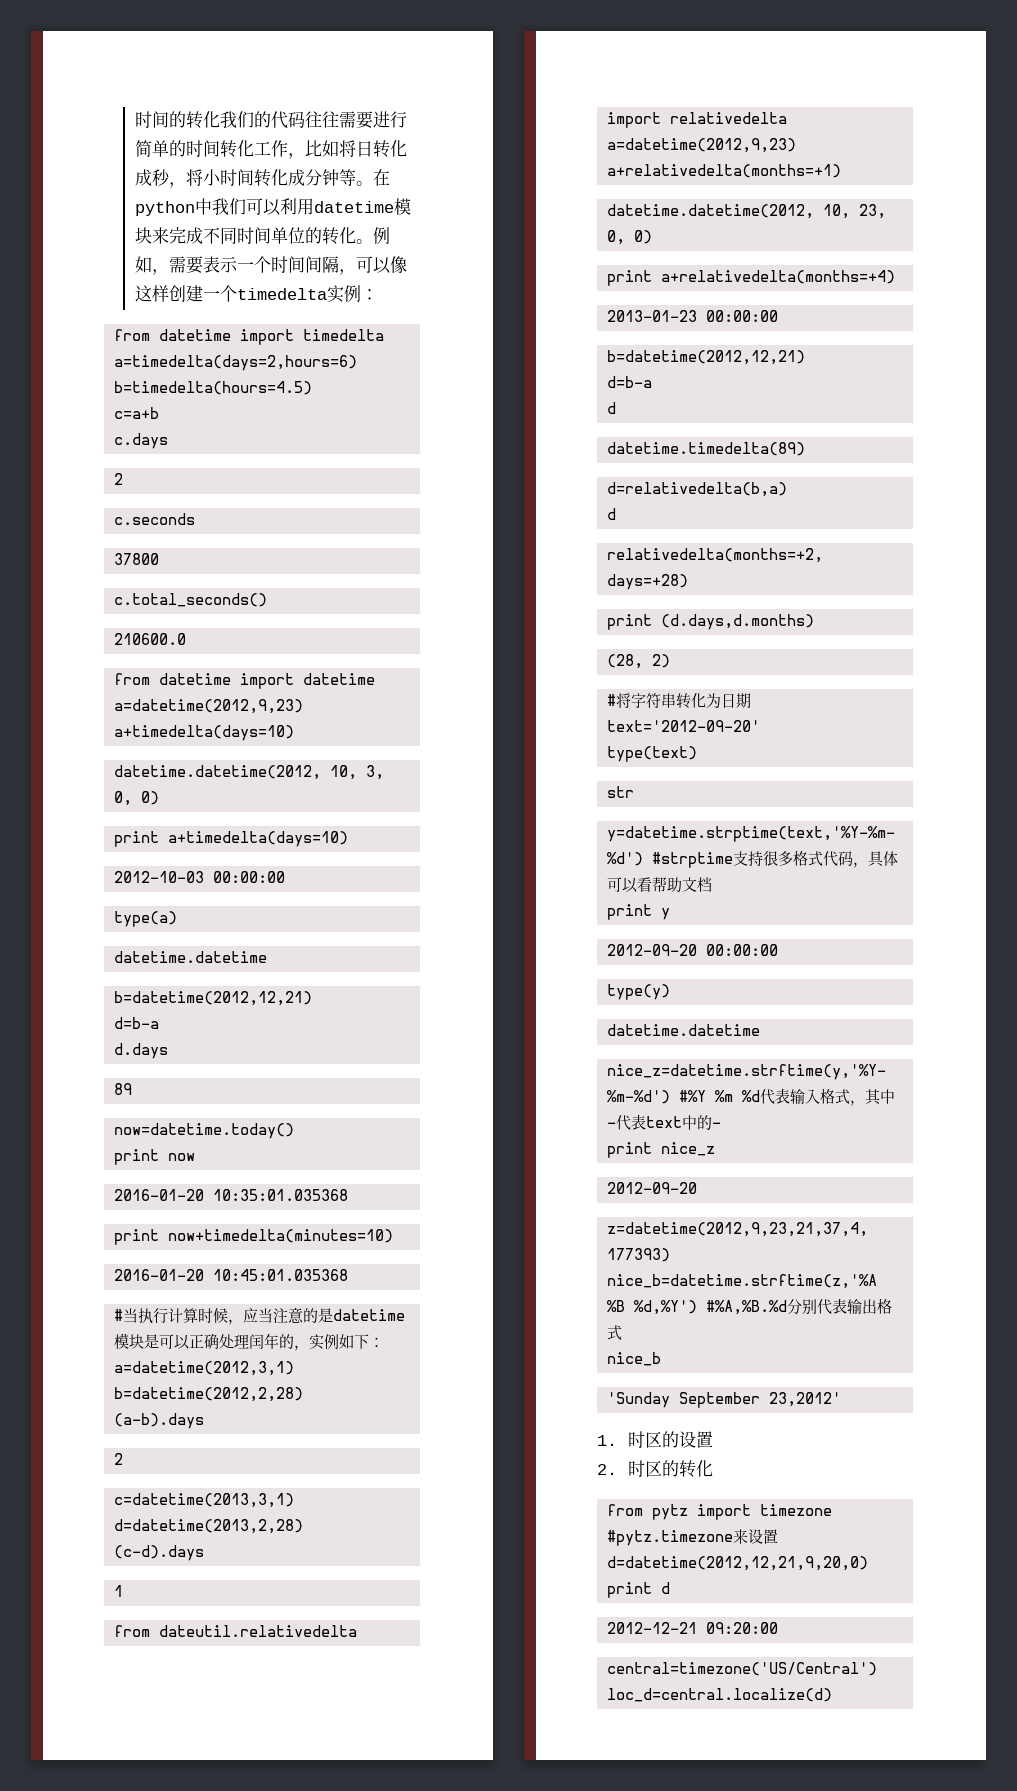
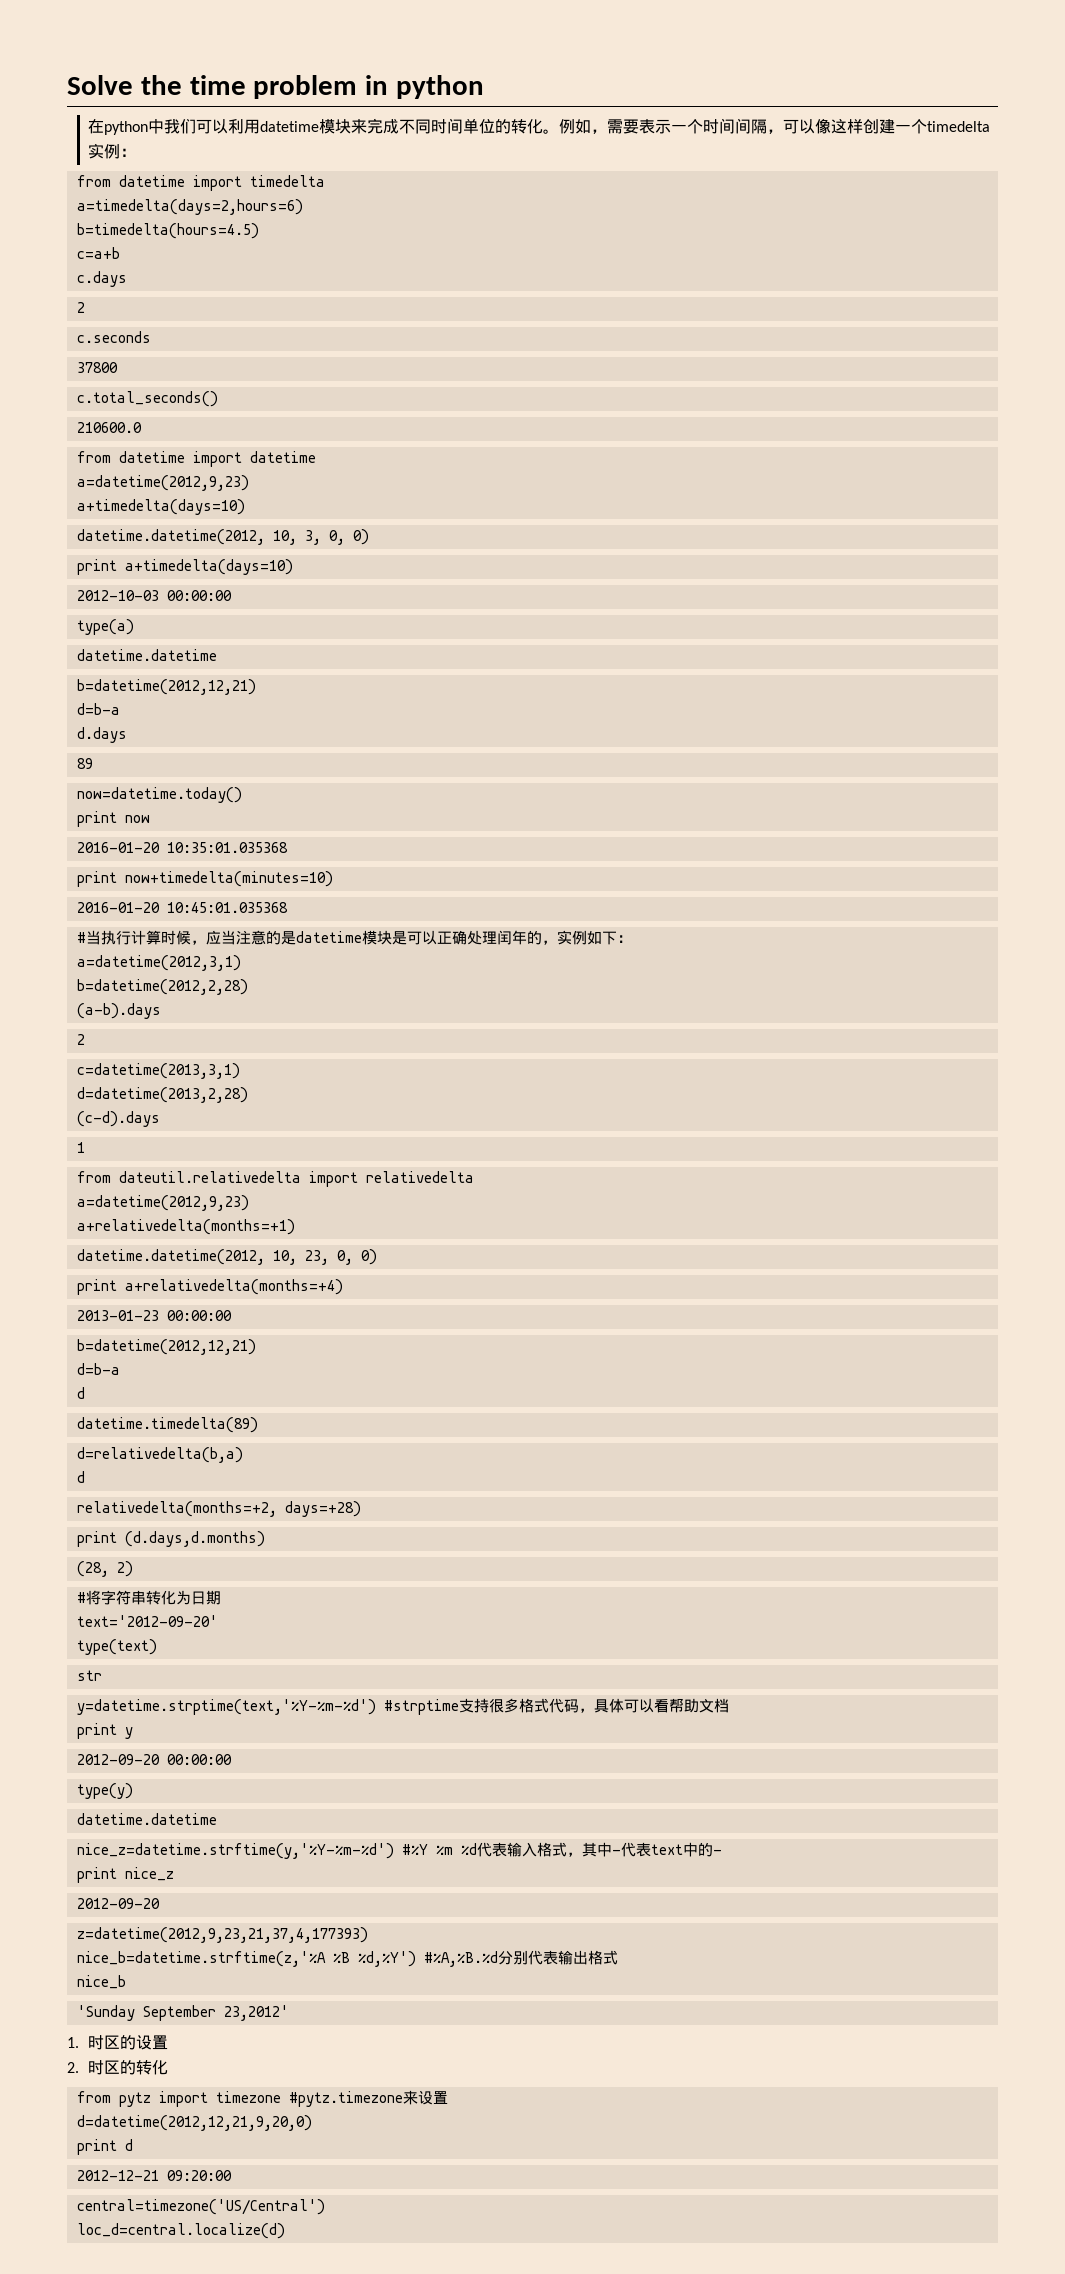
[134,111,407,129] [134,140,407,159] [134,169,373,188] 时间的转化我们的代码往往需要进行简单的时间转化工作，比如将日转化成秒，将小时间转化成分钟等。 -> [67,75,485,99] Solve the time problem in python //

